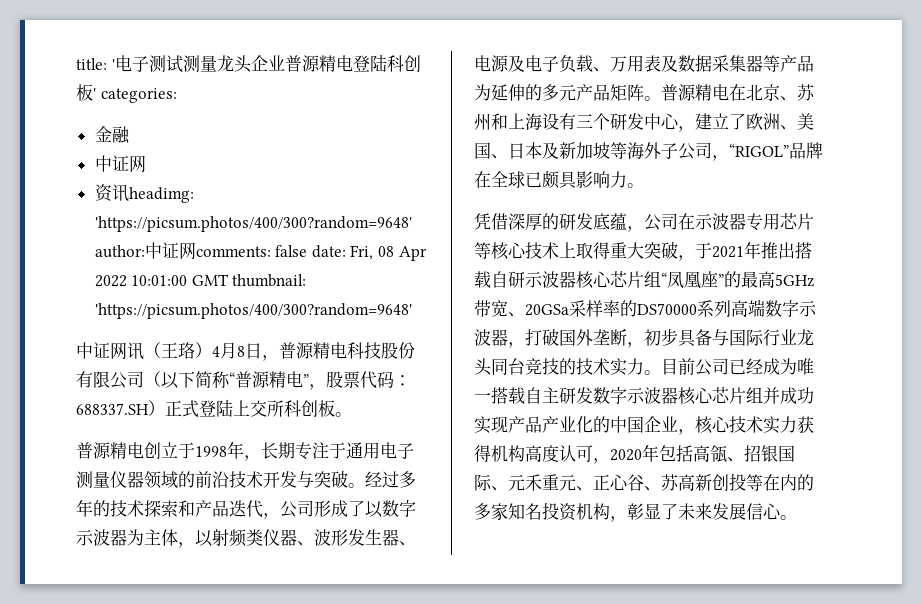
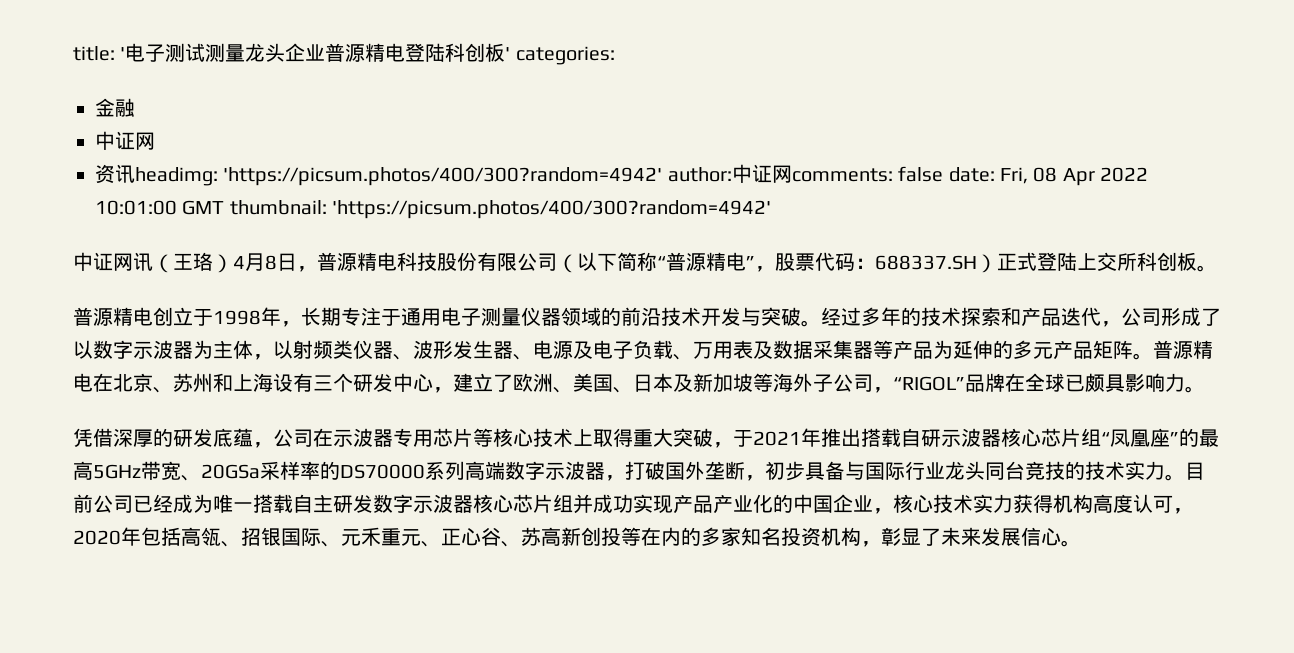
[94,216,412,232] 'https://picsum.photos/400/300?random=9648' -> [223,167,663,186] 'https://picsum.photos/400/300?random=4942'
[94,303,412,319] 'https://picsum.photos/400/300?random=9648' -> [332,200,772,219] 'https://picsum.photos/400/300?random=4942'

